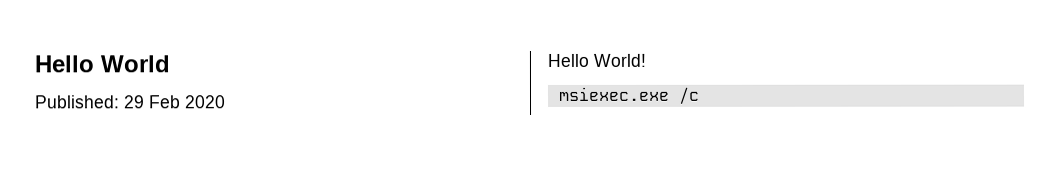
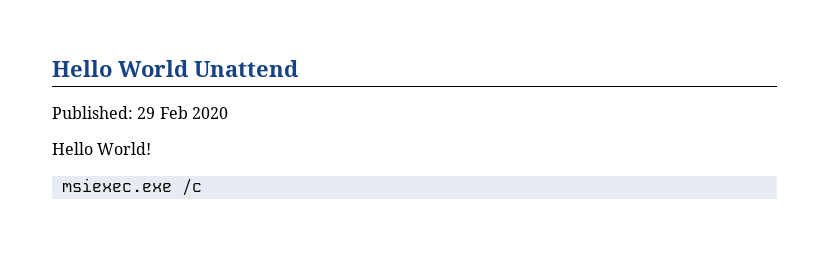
(170, 64) none -> [194,60,298,77] Unattend

